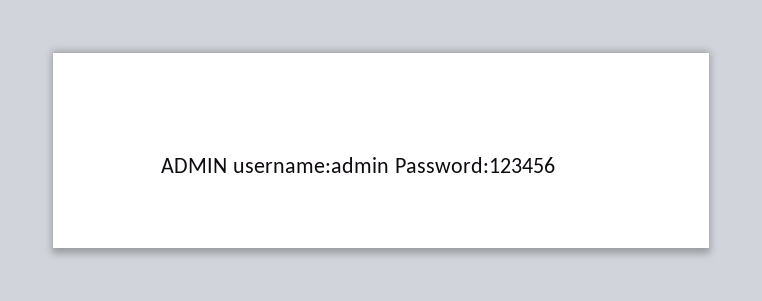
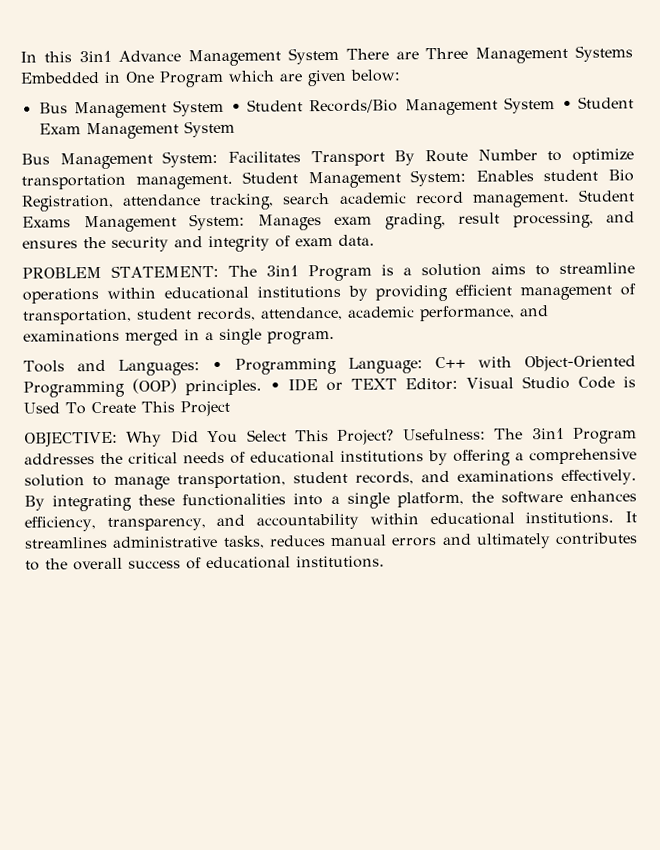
[161,157,555,173] ADMIN username:admin Password:123456 -> [20,45,633,67] [20,69,401,88] [38,96,634,119] [38,120,235,140] [21,148,634,170] [21,169,634,190] [21,189,635,212] [22,211,635,233] [22,234,375,253] [22,262,635,282] [22,283,636,304] [22,305,549,325] [23,328,335,346] [23,355,636,376] [23,375,636,398] [23,400,230,417] [24,427,637,448] [24,448,637,466] [24,469,638,490] [24,490,638,512] [24,511,637,532] [24,532,638,549] [25,555,385,571] In this 3in1 Advance Management System There are Three Management Systems Embedded in One Program which are given below: // Bus Management System • Student Records/Bio Management System • Student Exam Management System // Bus Management System: Facilitates Transport By Route Number to optimize transportation management. Student Management System: Enables student Bio Registration, attendance tracking, search academic record management. Student Exams Management System: Manages exam grading, result processing, and ensures the security and integrity of exam data. // PROBLEM STATEMENT: The 3in1 Program is a solution aims to streamline operations within educational institutions by providing efficient management of transportation, student records, attendance, academic performance, and examinations merged in a single program. // Tools and Languages: • Programming Language: C++ with Object-Oriented Programming (OOP) principles. • IDE or TEXT Editor: Visual Studio Code is Used To Create This Project // OBJECTIVE: Why Did You Select This Project? Usefulness: The 3in1 Program addresses the critical needs of educational institutions by offering a comprehensive solution to manage transportation, student records, and examinations effectively. By integrating these functionalities into a single platform, the software enhances efficiency, transparency, and accountability within educational institutions. It streamlines administrative tasks, reduces manual errors and ultimately contributes to the overall success of educational institutions.

